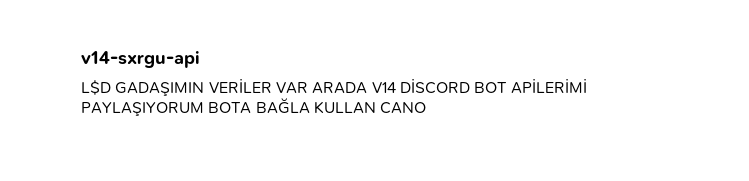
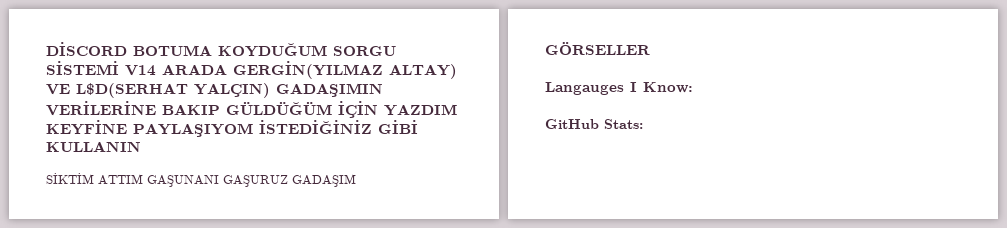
[81,51,200,68] [81,79,587,96] [81,98,427,116] v14-sxrgu-api // L$D GADAŞIMIN VERİLER VAR ARADA V14 DİSCORD BOT APİLERİMİ PAYLAŞIYORUM BOTA BAĞLA KULLAN CANO -> [46,42,396,57] [46,61,457,79] [46,83,383,98] [46,101,457,118] [46,120,418,137] [46,141,141,152] [46,173,356,187] [545,42,650,55] [545,82,693,95] [545,119,643,129] DİSCORD BOTUMA KOYDUĞUM SORGU SİSTEMİ V14 ARADA GERGİN(YILMAZ ALTAY) VE L$D(SERHAT YALÇIN) GADAŞIMIN VERİLERİNE BAKIP GÜLDÜĞÜM İÇİN YAZDIM KEYFİNE PAYLAŞIYOM İSTEDİĞİNİZ GİBİ KULLANIN // SİKTİM ATTIM GAŞUNANI GAŞURUZ GADAŞIM // GÖRSELLER // Langauges I Know: // GitHub Stats:

